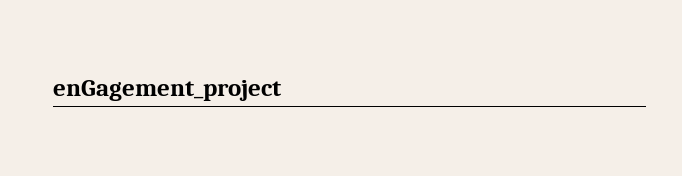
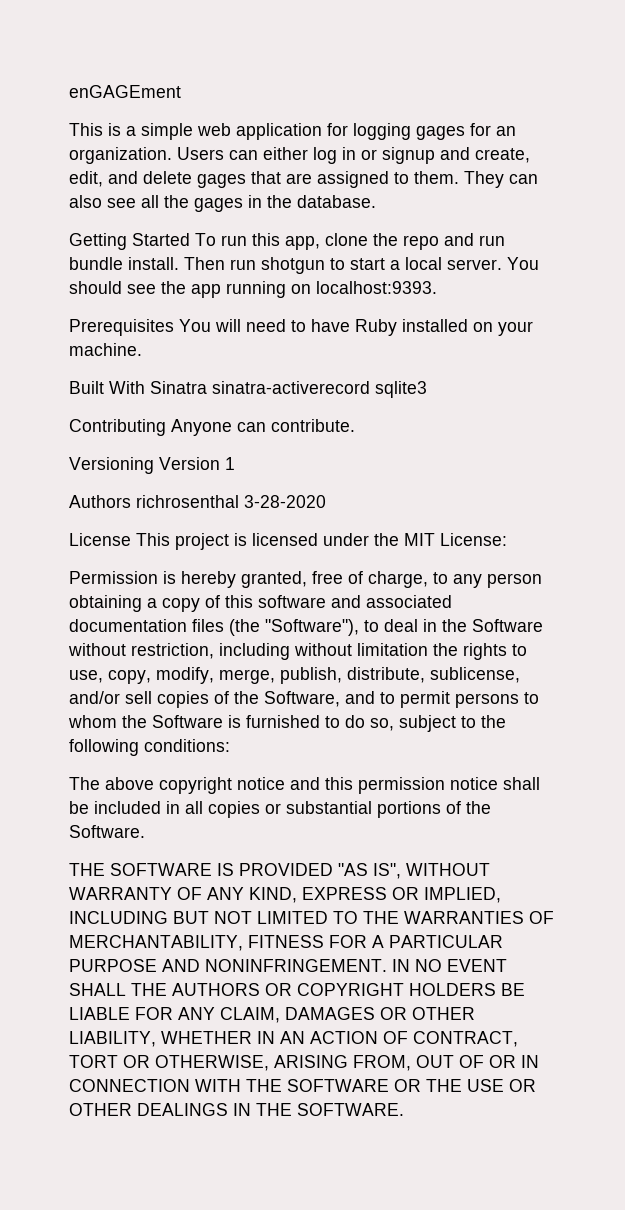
[53,80,282,101] enGagement_project -> [69,85,181,98] [69,123,516,140] [69,147,530,164] [69,171,538,188] [69,195,376,212] [69,233,505,250] [69,257,539,274] [69,281,437,298] [69,319,533,336] [69,343,142,356] [69,381,427,398] [69,419,355,436] [69,457,235,474] [69,495,326,508] [69,533,507,550] [69,571,542,588] [69,595,452,612] [69,619,543,636] [68,643,527,660] [69,667,520,684] [69,691,539,708] [68,715,506,732] [69,739,230,756] [69,777,540,794] [69,801,491,818] [69,825,145,838] [69,863,490,879] [69,887,501,903] [69,911,554,924] [69,935,503,951] [69,959,507,972] [69,983,525,996] [69,1007,475,1023] [69,1031,518,1047] [69,1055,539,1071] [69,1079,536,1092] [69,1103,404,1116] enGAGEment // This is a simple web application for logging gages for an organization. Users can either log in or signup and create, edit, and delete gages that are assigned to them. They can also see all the gages in the database. // Getting Started To run this app, clone the repo and run bundle install. Then run shotgun to start a local server. You should see the app running on localhost:9393. // Prerequisites You will need to have Ruby installed on your machine. // Built With Sinatra sinatra-activerecord sqlite3 // Contributing Anyone can contribute. // Versioning Version 1 // Authors richrosenthal 3-28-2020 // License This project is licensed under the MIT License: // Permission is hereby granted, free of charge, to any person obtaining a copy of this software and associated documentation files (the "Software"), to deal in the Software without restriction, including without limitation the rights to use, copy, modify, merge, publish, distribute, sublicense, and/or sell copies of the Software, and to permit persons to whom the Software is furnished to do so, subject to the following conditions: // The above copyright notice and this permission notice shall be included in all copies or substantial portions of the Software. // THE SOFTWARE IS PROVIDED "AS IS", WITHOUT WARRANTY OF ANY KIND, EXPRESS OR IMPLIED, INCLUDING BUT NOT LIMITED TO THE WARRANTIES OF MERCHANTABILITY, FITNESS FOR A PARTICULAR PURPOSE AND NONINFRINGEMENT. IN NO EVENT SHALL THE AUTHORS OR COPYRIGHT HOLDERS BE LIABLE FOR ANY CLAIM, DAMAGES OR OTHER LIABILITY, WHETHER IN AN ACTION OF CONTRACT, TORT OR OTHERWISE, ARISING FROM, OUT OF OR IN CONNECTION WITH THE SOFTWARE OR THE USE OR OTHER DEALINGS IN THE SOFTWARE.

